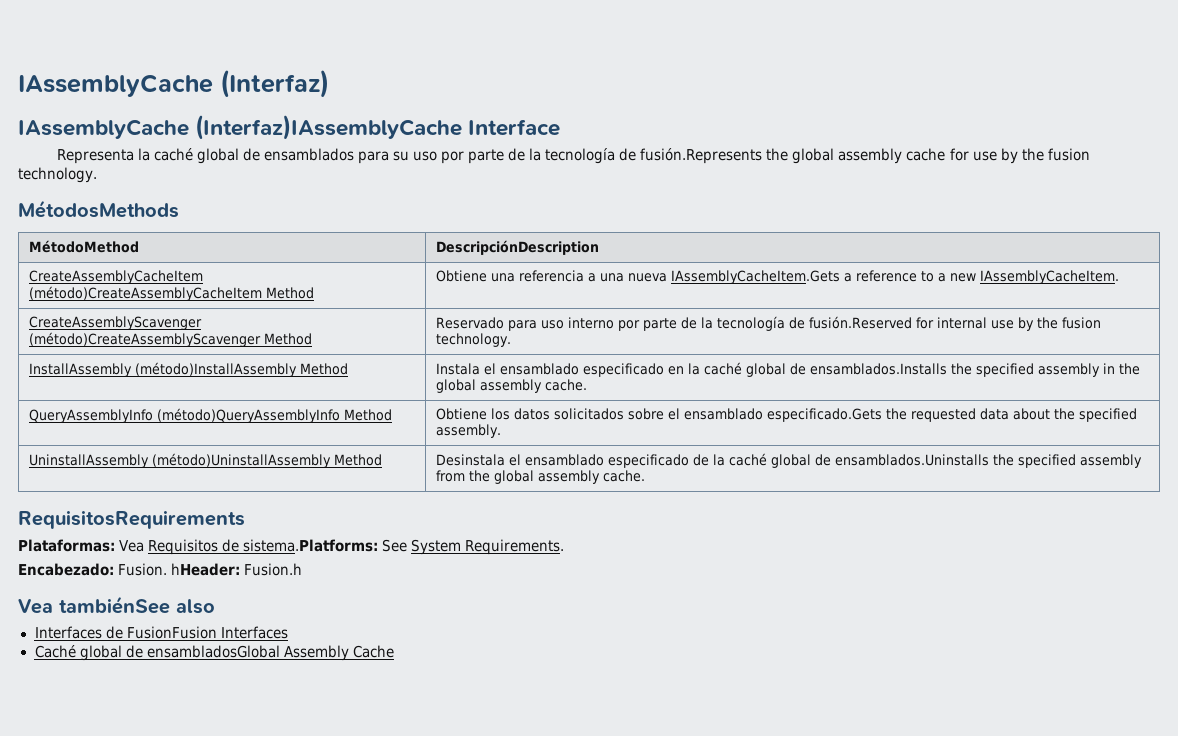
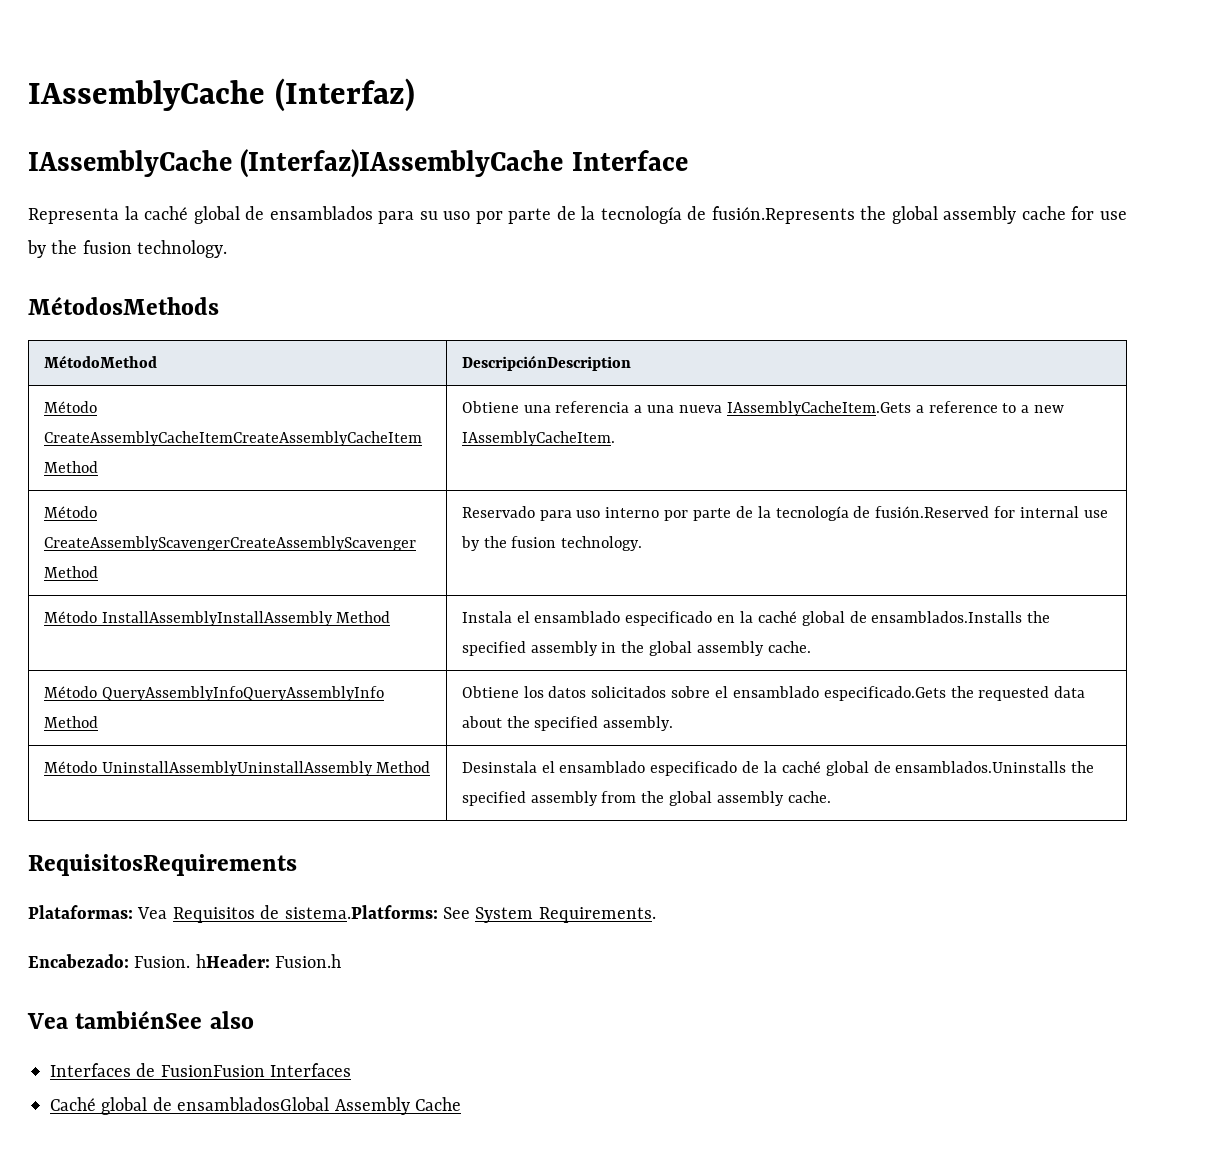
[29,270,204,284] [29,286,263,301] CreateAssemblyCacheItem (método)CreateAssemblyCacheItem -> [43,401,97,413] [43,431,422,446] Método CreateAssemblyCacheItemCreateAssemblyCacheItem
[29,316,203,330] [29,332,262,347] CreateAssemblyScavenger (método)CreateAssemblyScavenger -> [43,506,97,518] [43,536,416,551] Método CreateAssemblyScavengerCreateAssemblyScavenger
[29,362,298,377] InstallAssembly (método)InstallAssembly -> [43,611,333,626] Método InstallAssemblyInstallAssembly
[29,408,341,423] QueryAssemblyInfo (método)QueryAssemblyInfo -> [43,686,384,701] Método QueryAssemblyInfoQueryAssemblyInfo
[29,453,332,468] UninstallAssembly (método)UninstallAssembly -> [43,761,373,776] Método UninstallAssemblyUninstallAssembly

